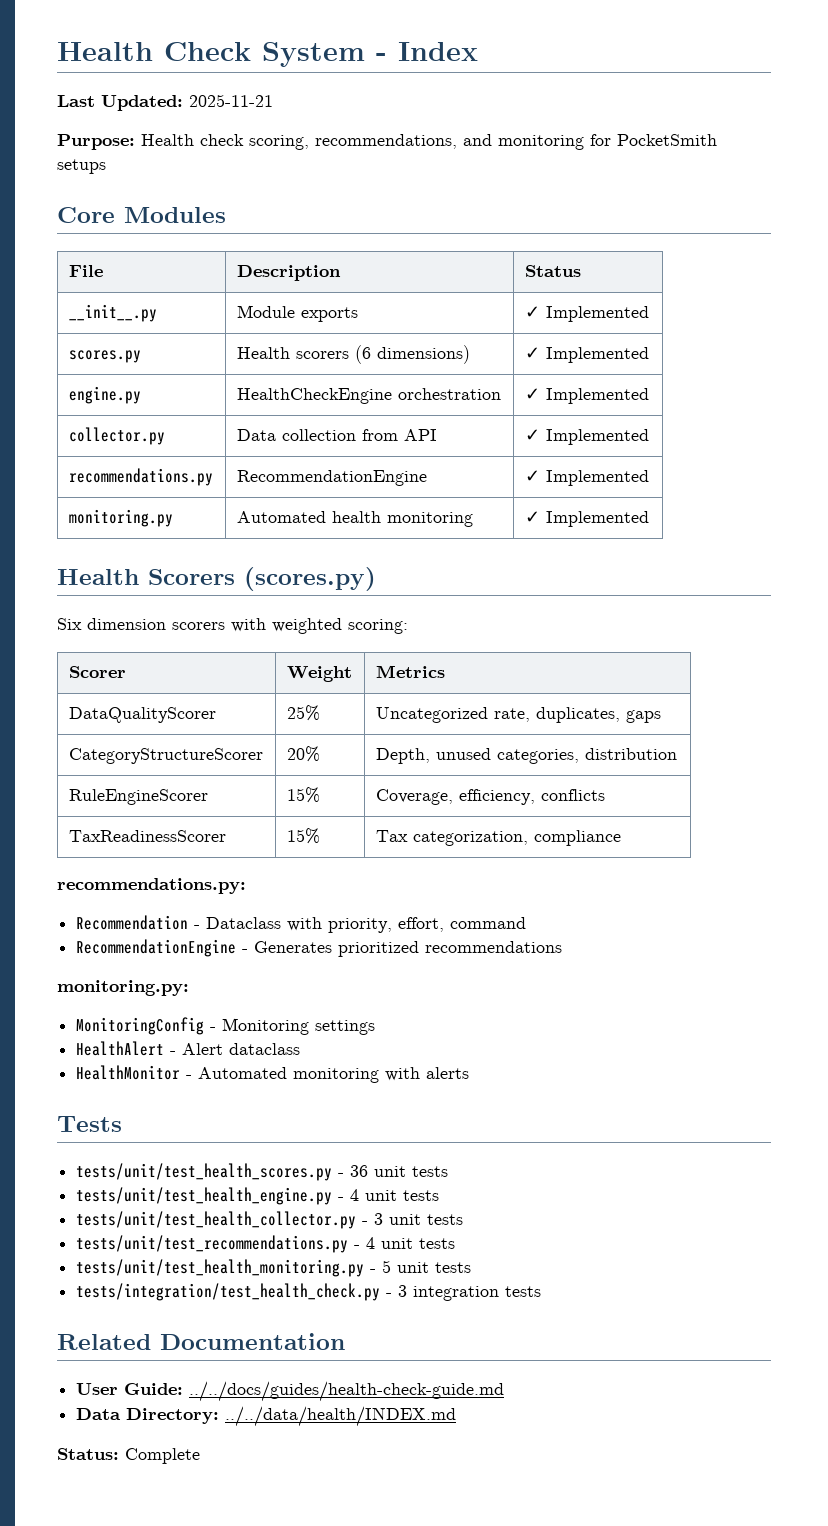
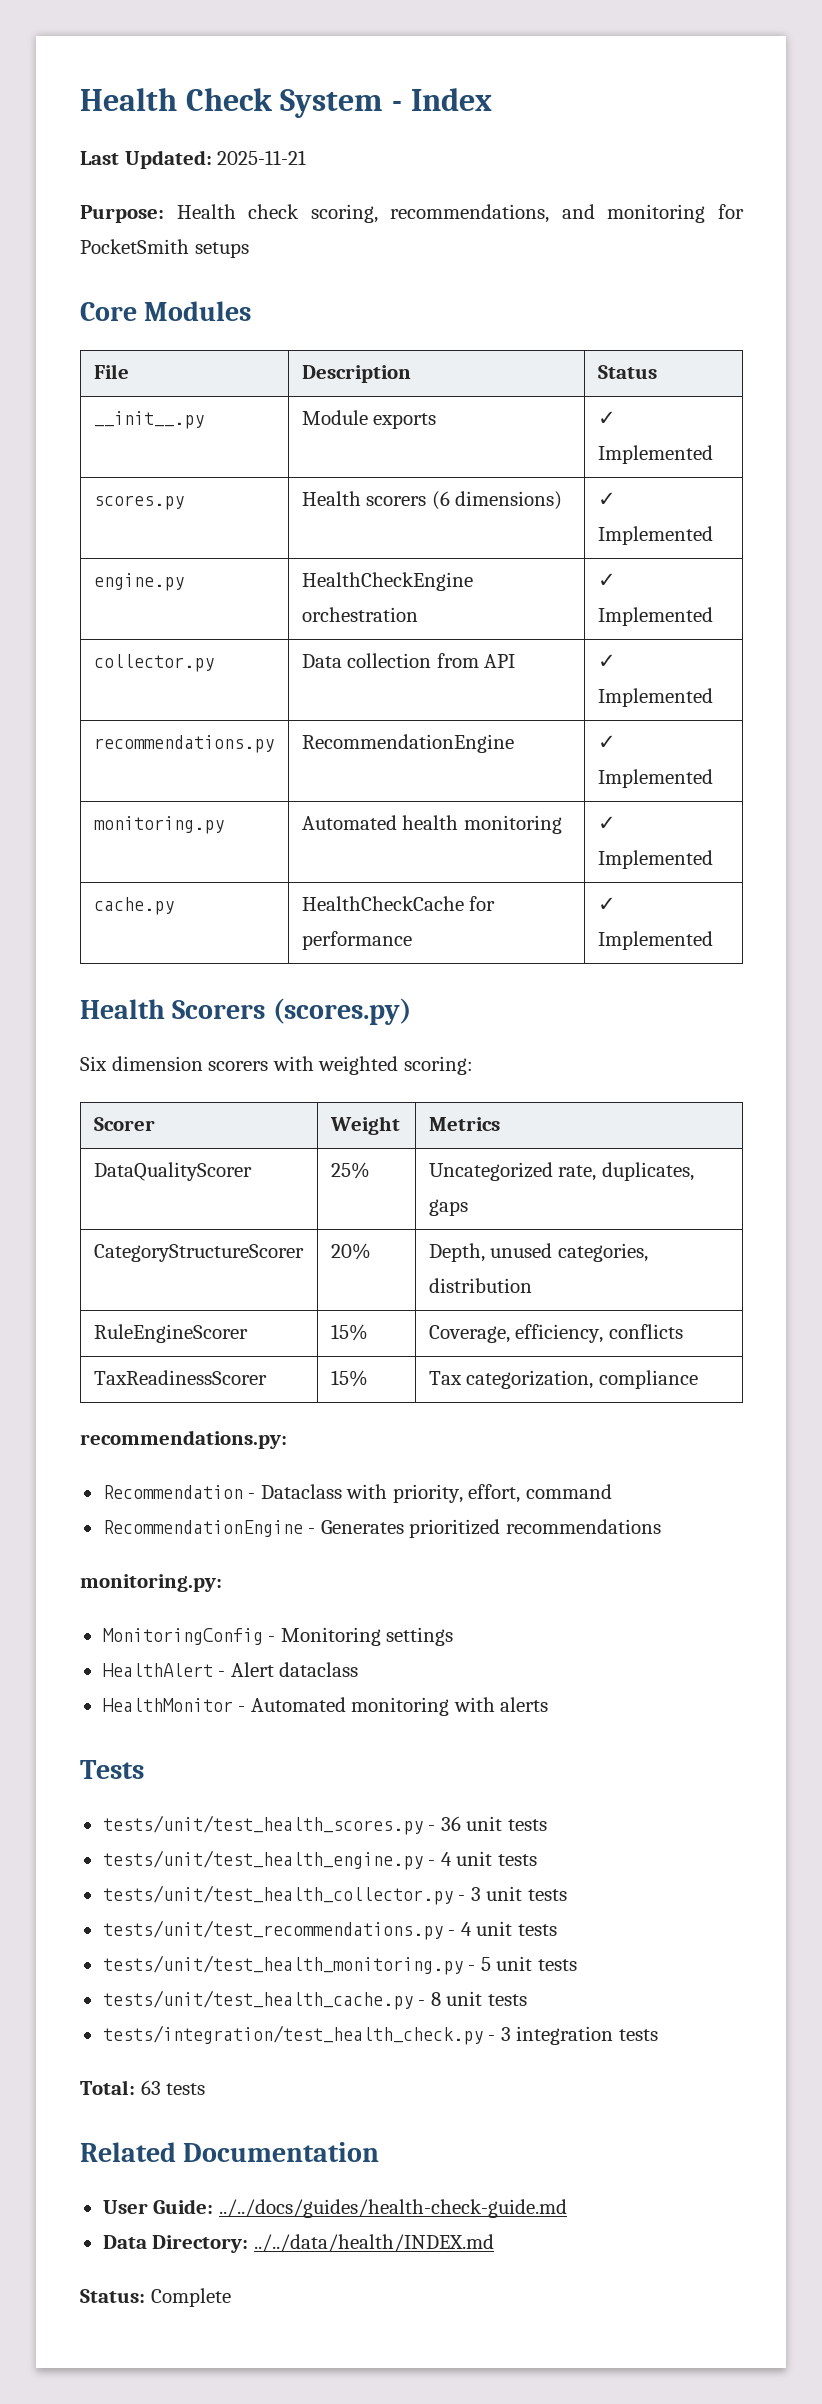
(649, 519) none -> [93,897,174,915] [301,896,496,911] [301,931,412,950] [597,897,616,911] [597,931,713,950] // cache.py | HealthCheckCache for performance | ✓ Implemented
(472, 1267) none -> [102,1990,527,2010] // tests/unit/test_health_cache.py - 8 unit tests
(542, 1291) none -> [80,2080,206,2095] // Total: 63 tests

